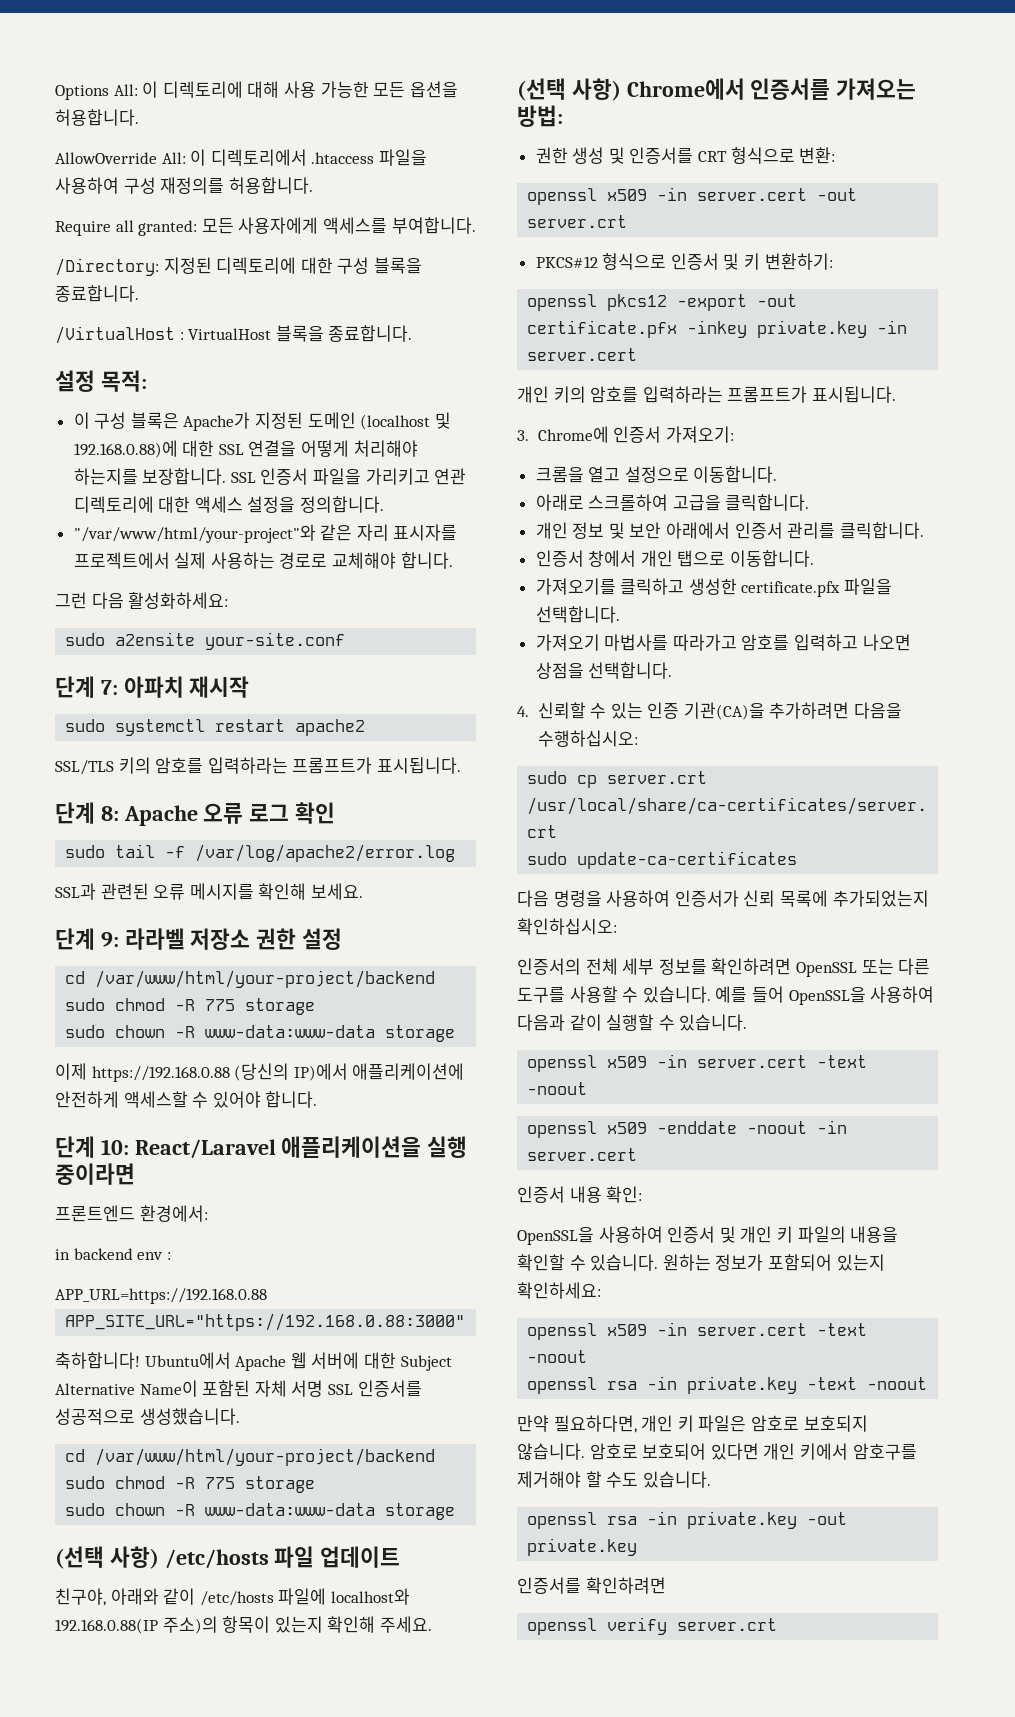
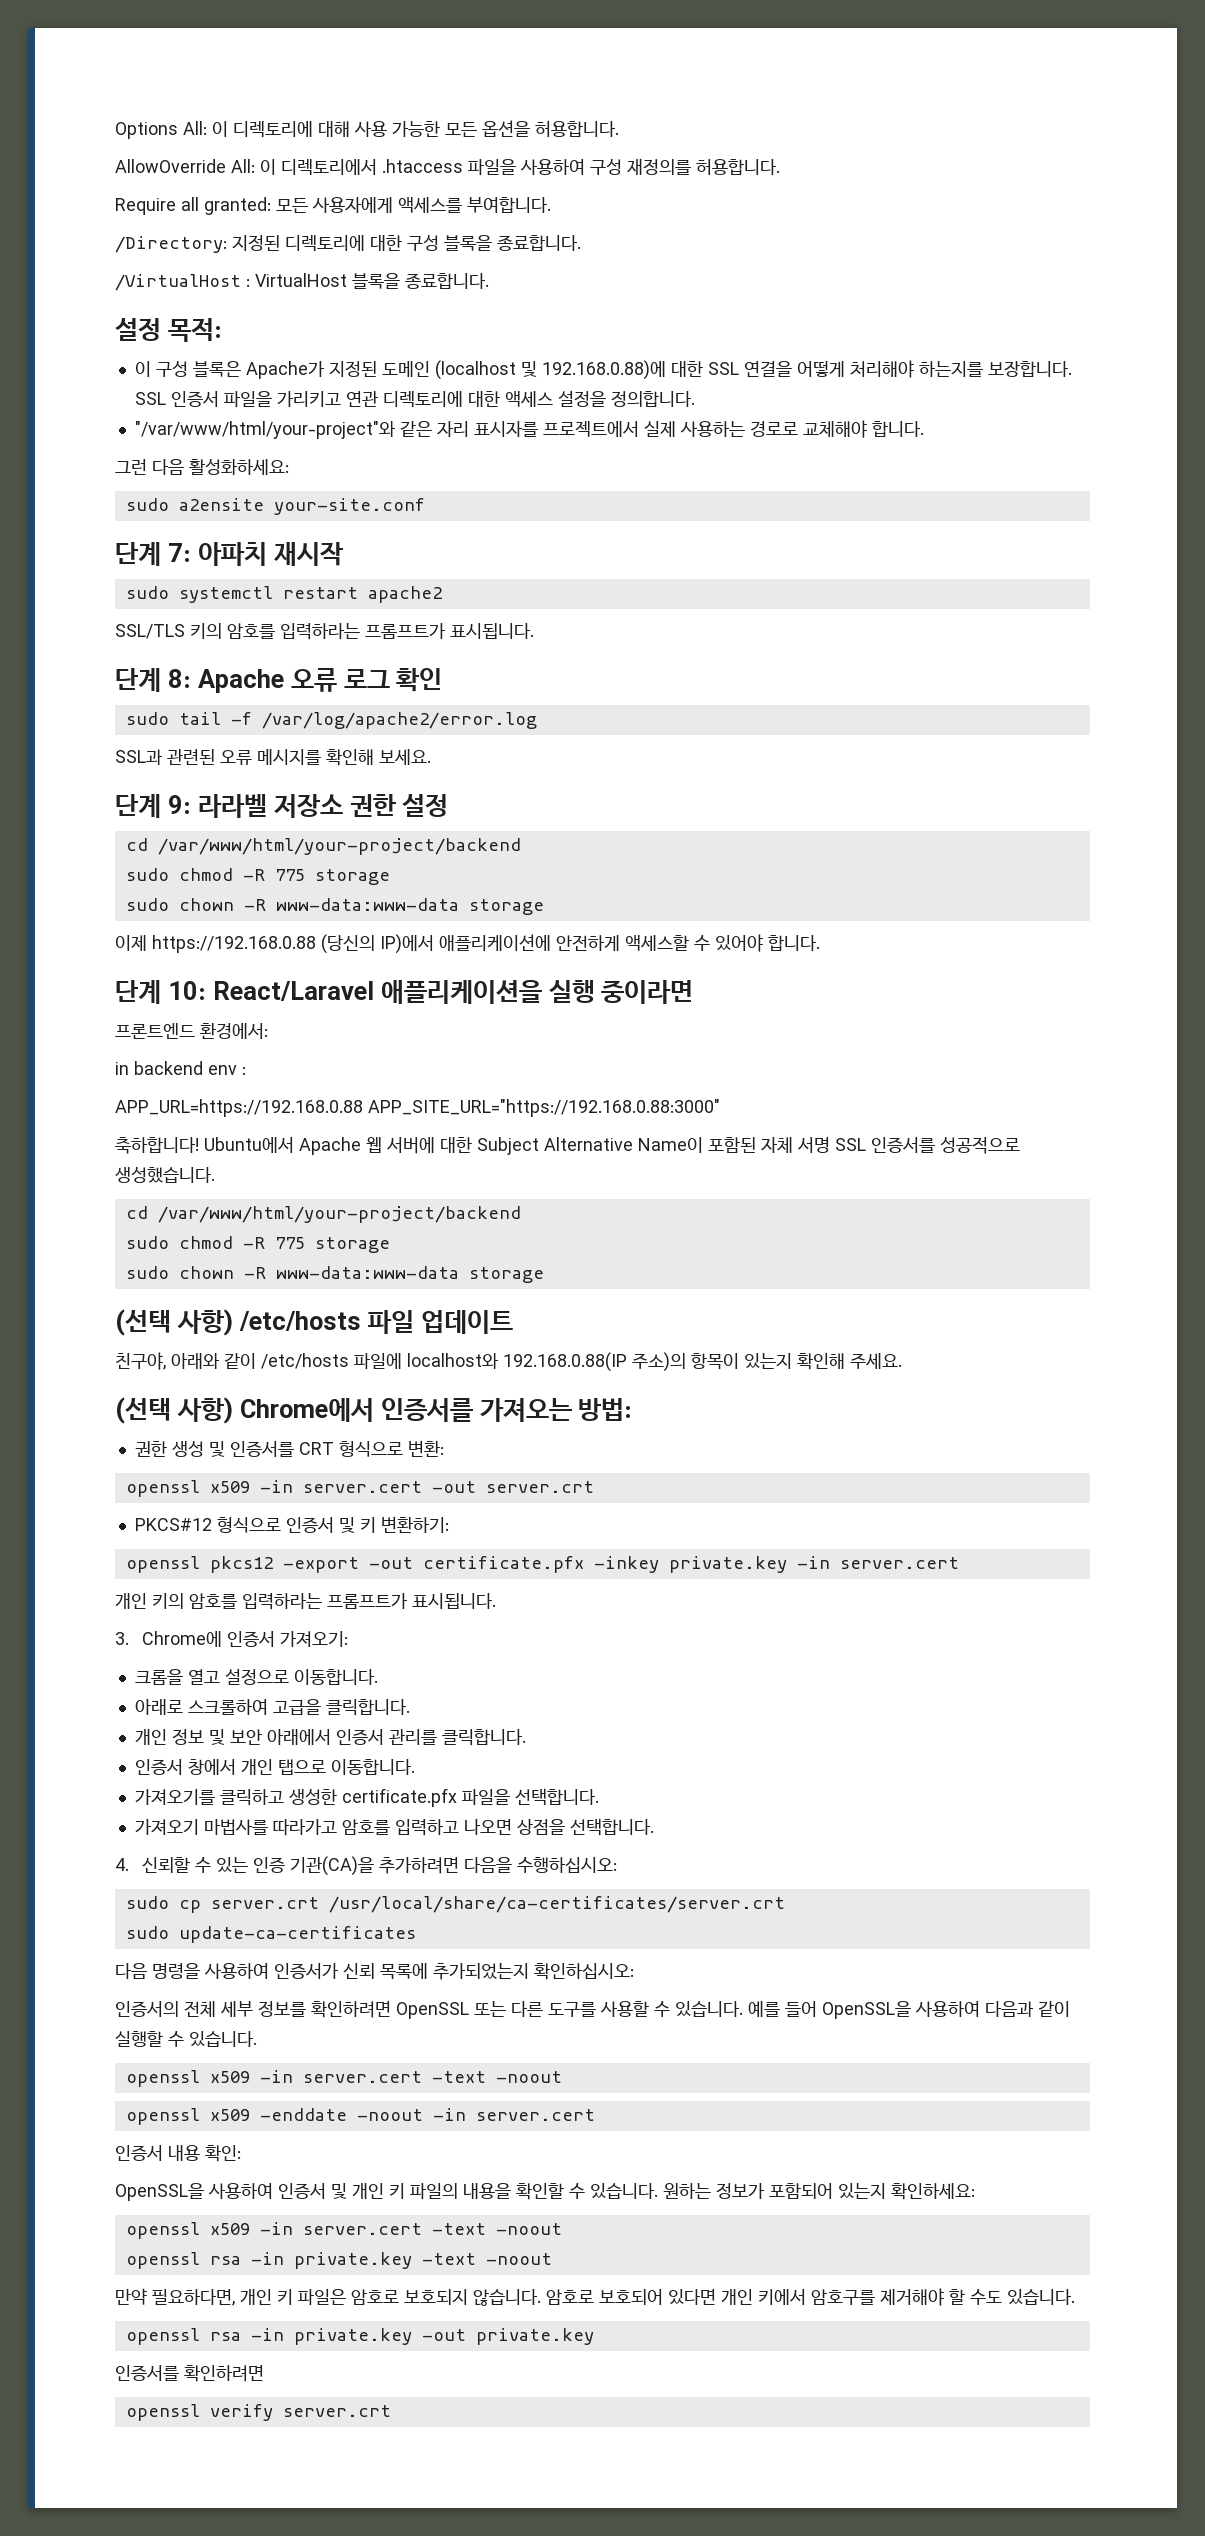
(267, 1296) // -> (363, 1108) none

